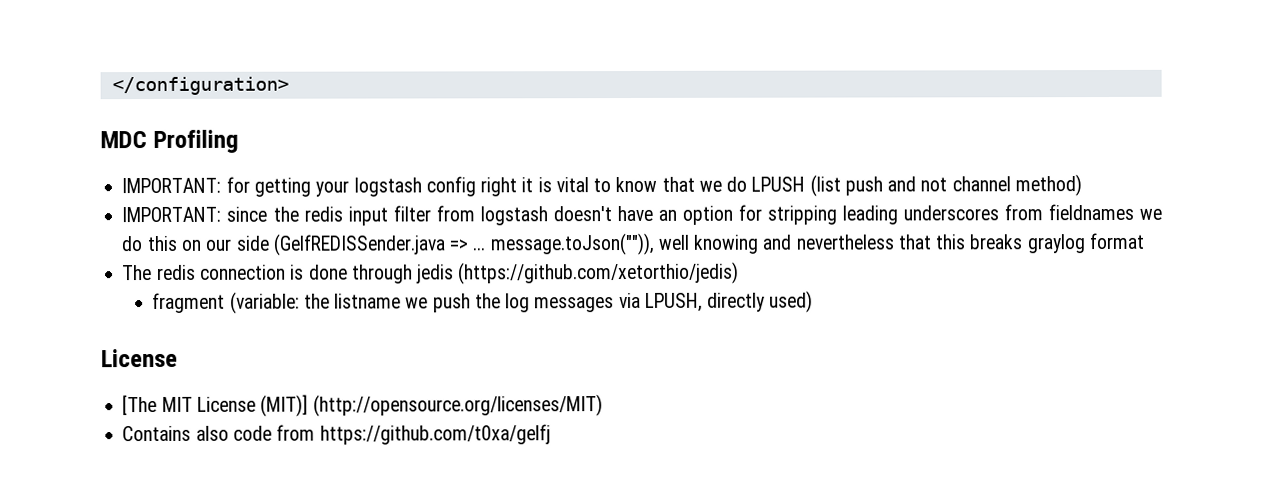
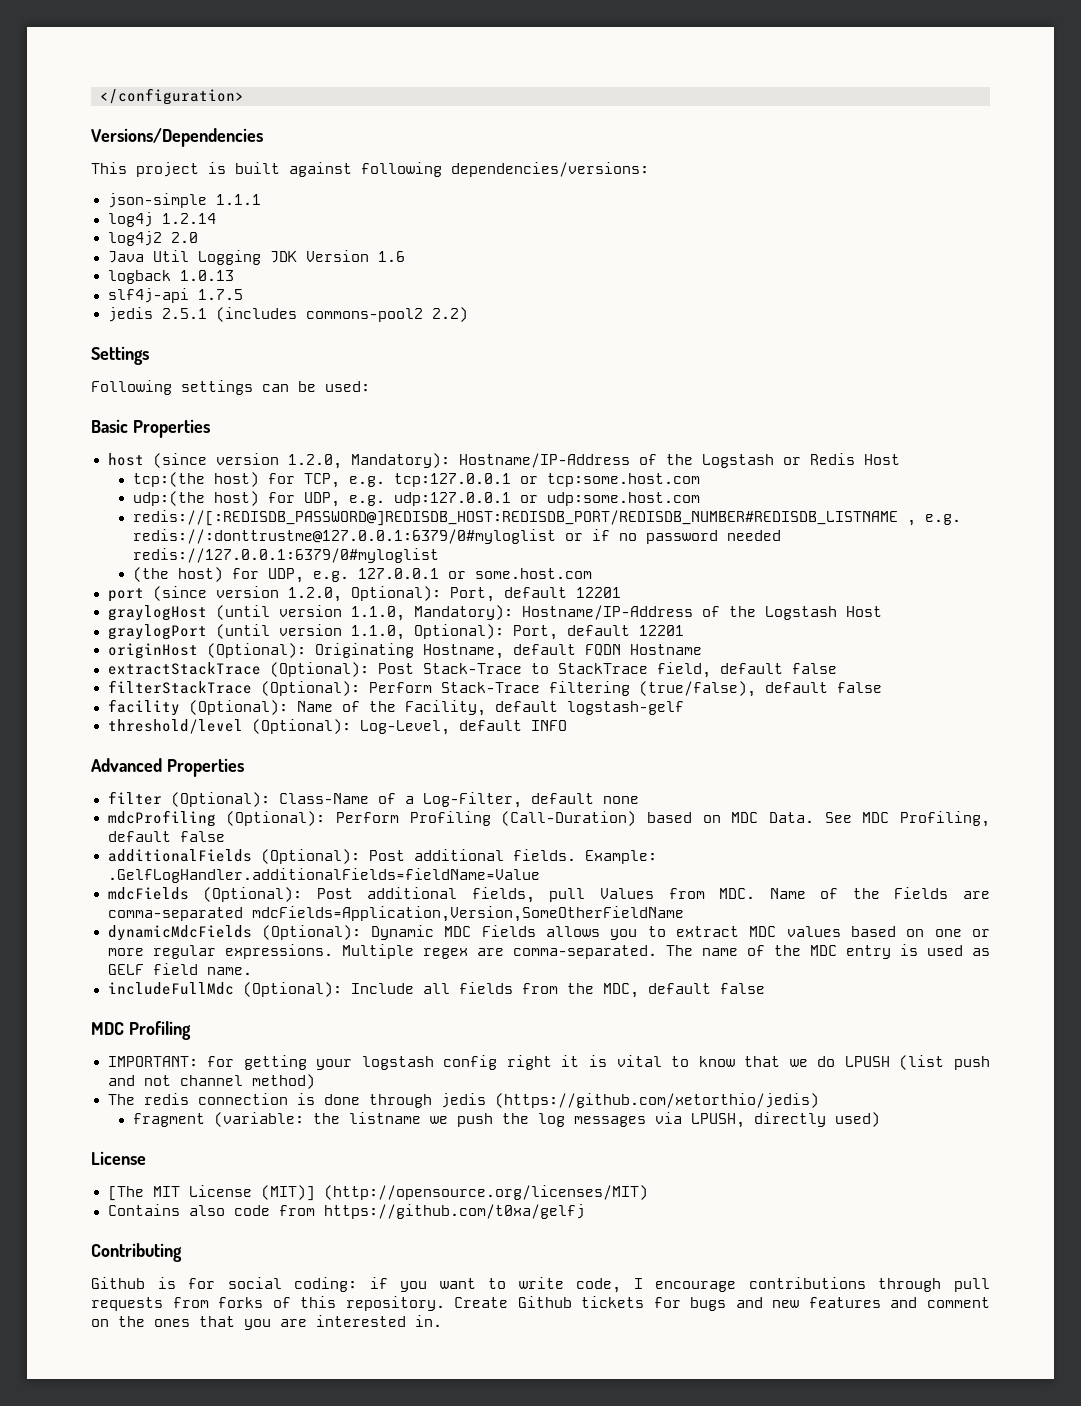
(289, 86) none -> [91,128,263,147] [91,162,649,177] [107,193,261,208] [107,212,216,227] [107,231,198,246] [107,250,405,265] [107,270,234,284] [107,288,243,303] [107,307,468,322] [91,346,149,365] [91,380,370,395] [91,419,210,438] [107,453,900,469] [132,472,700,488] [132,491,700,507] [132,510,961,526] [132,529,781,544] [132,548,439,563] [132,567,592,583] [107,586,621,602] [107,605,882,621] [107,624,684,640] [107,643,702,659] [107,662,837,678] [107,680,882,697] [107,699,684,716] [107,719,567,735] [91,758,244,777] [107,791,639,808] [107,810,990,827] [107,831,225,842] [107,849,657,864] [107,868,540,883] [107,887,991,903] [107,906,684,922] [107,925,990,941] [107,944,990,959] [107,963,252,975] [107,982,765,998] // Versions/Dependencies // This project is built against following dependencies/versions: // json-simple 1.1.1 // log4j 1.2.14 // log4j2 2.0 // Java Util Logging JDK Version 1.6 // logback 1.0.13 // slf4j-api 1.7.5 // jedis 2.5.1 (includes commons-pool2 2.2) // Settings // Following settings can be used: // Basic Properties // host (since version 1.2.0, Mandatory): Hostname/IP-Address of the Logstash or Redis Host // tcp:(the host) for TCP, e.g. tcp:127.0.0.1 or tcp:some.host.com // udp:(the host) for UDP, e.g. udp:127.0.0.1 or udp:some.host.com // redis://[:REDISDB_PASSWORD@]REDISDB_HOST:REDISDB_PORT/REDISDB_NUMBER#REDISDB_LISTNAME , e.g. redis://:donttrustme@127.0.0.1:6379/0#myloglist or if no password needed redis://127.0.0.1:6379/0#myloglist // (the host) for UDP, e.g. 127.0.0.1 or some.host.com // port (since version 1.2.0, Optional): Port, default 12201 // graylogHost (until version 1.1.0, Mandatory): Hostname/IP-Address of the Logstash Host // graylogPort (until version 1.1.0, Optional): Port, default 12201 // originHost (Optional): Originating Hostname, default FQDN Hostname // extractStackTrace (Optional): Post Stack-Trace to StackTrace field, default false // filterStackTrace (Optional): Perform Stack-Trace filtering (true/false), default false // facility (Optional): Name of the Facility, default logstash-gelf // threshold/level (Optional): Log-Level, default INFO // Advanced Properties // filter (Optional): Class-Name of a Log-Filter, default none // mdcProfiling (Optional): Perform Profiling (Call-Duration) based on MDC Data. See MDC Profiling, default false // additionalFields (Optional): Post additional fields. Example: .GelfLogHandler.additionalFields=fieldName=Value // mdcFields (Optional): Post additional fields, pull Values from MDC. Name of the Fields are comma-separated mdcFields=Application,Version,SomeOtherFieldName // dynamicMdcFields (Optional): Dynamic MDC Fields allows you to extract MDC values based on one or more regular expressions. Multiple regex are comma-separated. The name of the MDC entry is used as GELF field name. // includeFullMdc (Optional): Include all fields from the MDC, default false
[121,203,1162,226] [121,232,1145,256] // IMPORTANT: since the redis input filter from logstash doesn't have an option for stripping leading underscores from fieldnames we do this on our side (GelfREDISSender.java => ... message.toJson("")), well knowing and nevertheless that this breaks graylog format -> (315, 1081) none
(551, 434) none -> [91,1243,182,1262] [91,1277,990,1293] [91,1296,990,1311] [91,1315,442,1330] // Contributing // Github is for social coding: if you want to write code, I encourage contributions through pull requests from forks of this repository. Create Github tickets for bugs and new features and comment on the ones that you are interested in.

